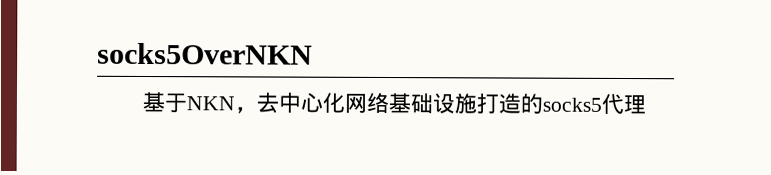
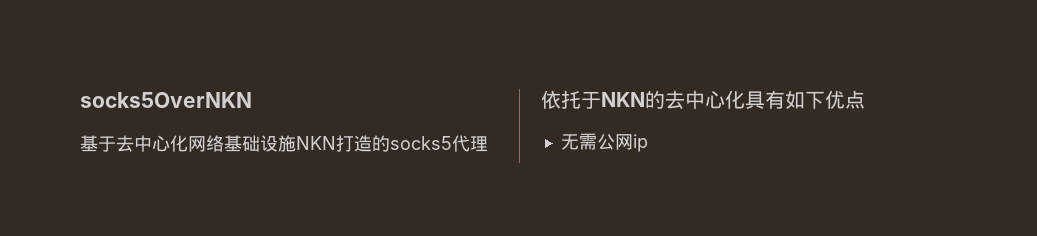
[186,96,258,114] NKN， -> (116, 144) none
(478, 103) none -> [296,136,336,150] NKN
(647, 104) none -> [541,90,865,109] [560,133,648,152] // 依托于NKN的去中心化具有如下优点 // 无需公网ip

